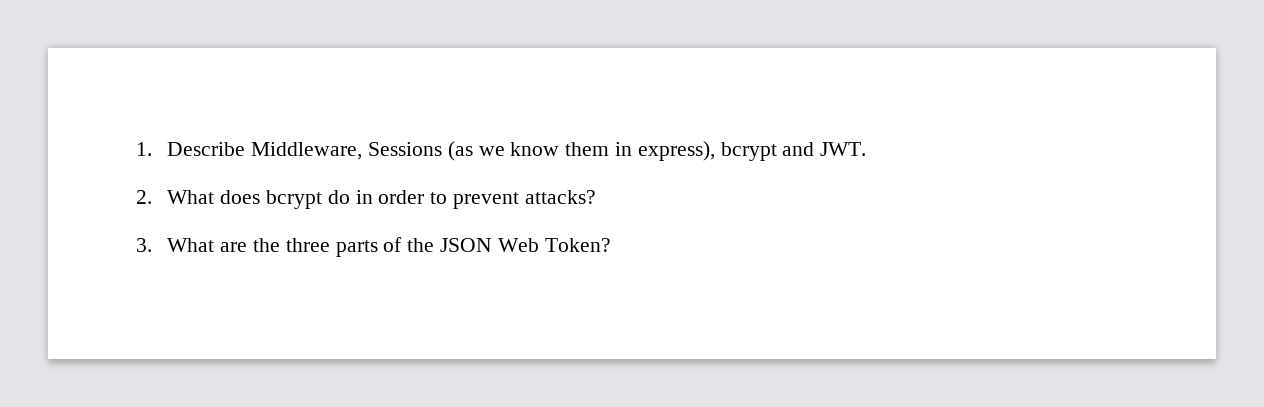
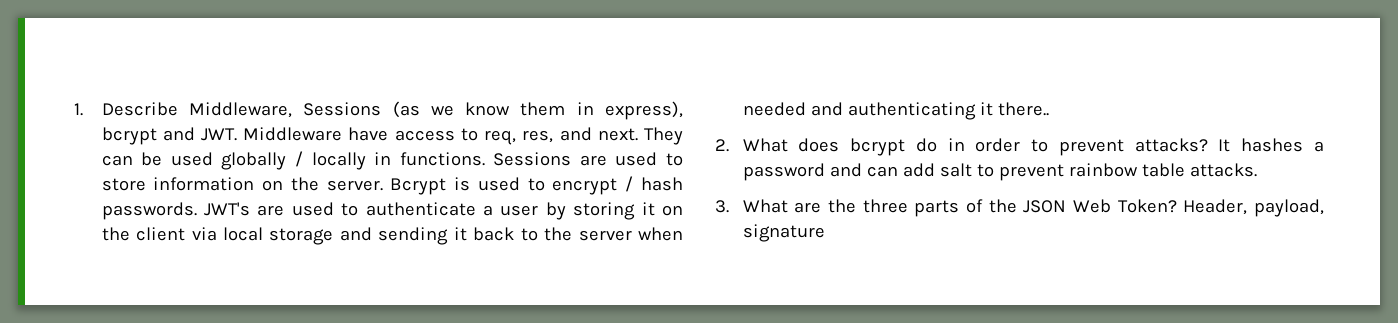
(867, 149) none -> [243,127,683,145] [101,151,683,170] [101,176,683,195] [101,202,683,220] [101,227,683,245] [742,102,1049,120] Middleware have access to req, res, and next. They can be used globally / locally in functions. Sessions are used to store information on the server. Bcrypt is used to encrypt / hash passwords. JWT's are used to authenticate a user by storing it on the client via local storage and sending it back to the server when needed and authenticating it there..
(596, 197) none -> [1218,138,1324,152] [742,163,1257,181] It hashes a password and can add salt to prevent rainbow table attacks.
(611, 245) none -> [1183,199,1324,217] [742,224,825,242] Header, payload, signature

